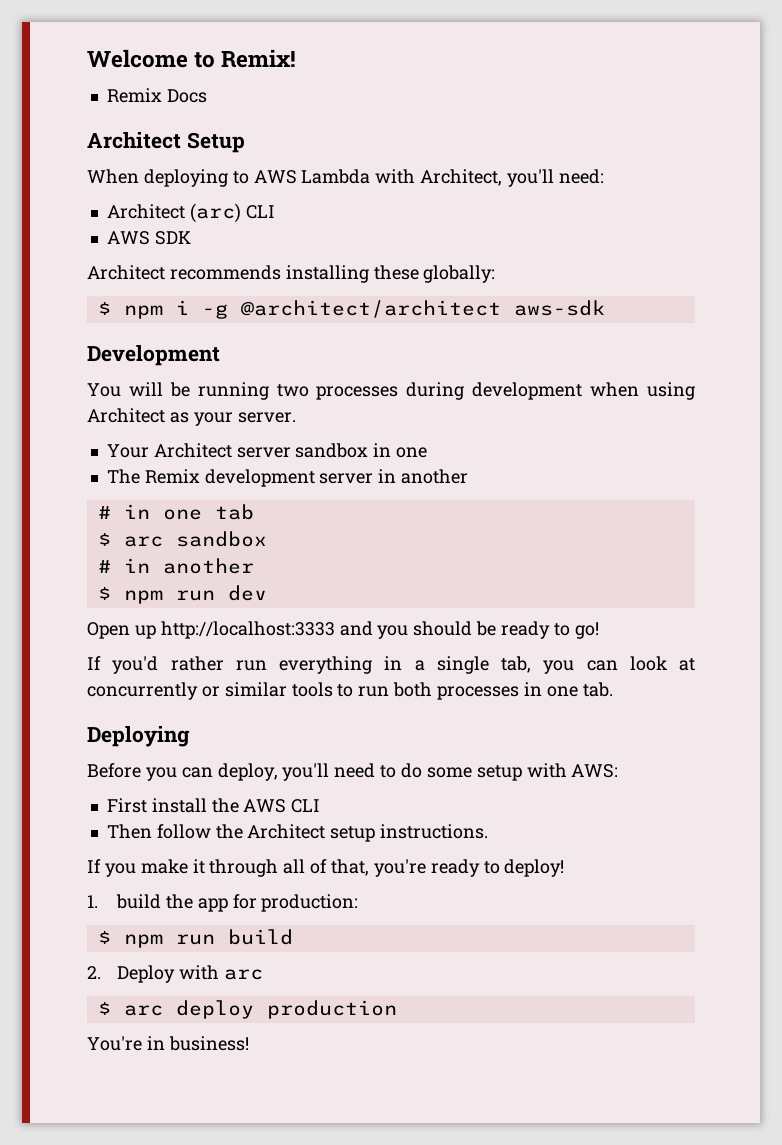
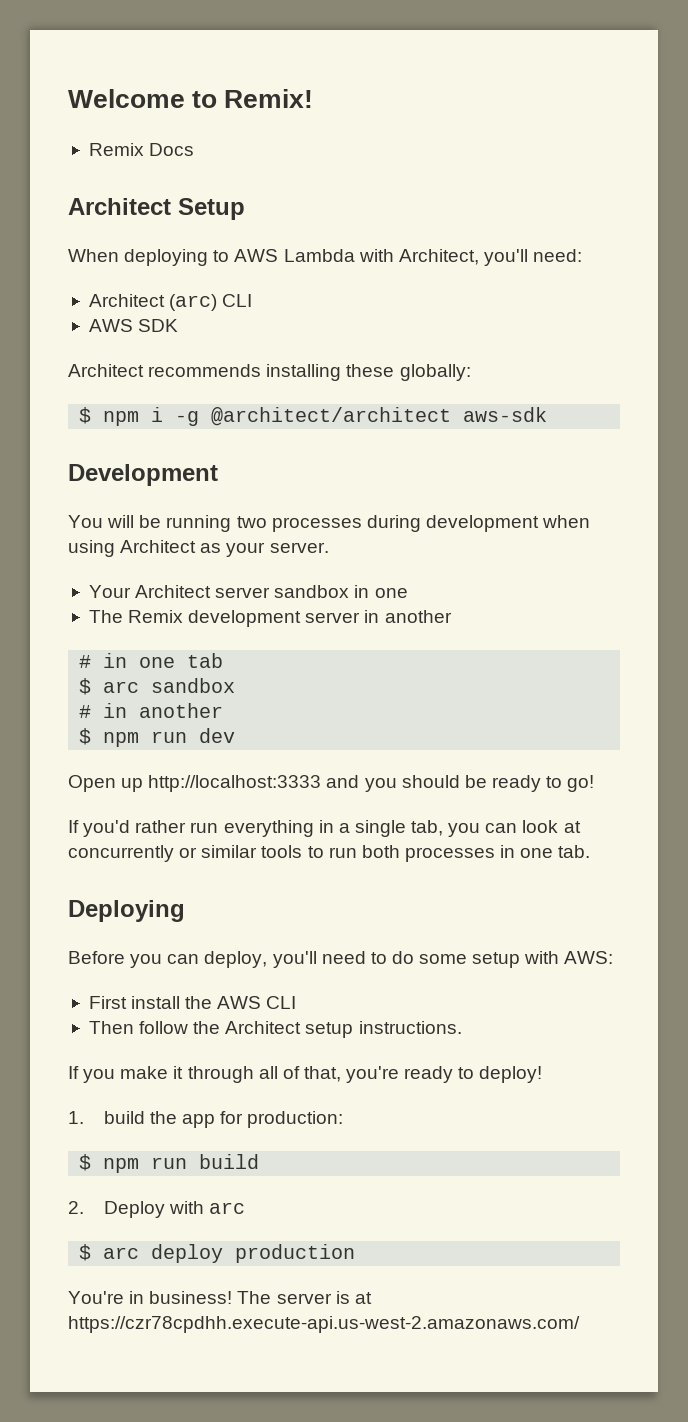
(249, 1043) none -> [237,1291,372,1304] [68,1316,580,1333] The server is at https://czr78cpdhh.execute-api.us-west-2.amazonaws.com/

